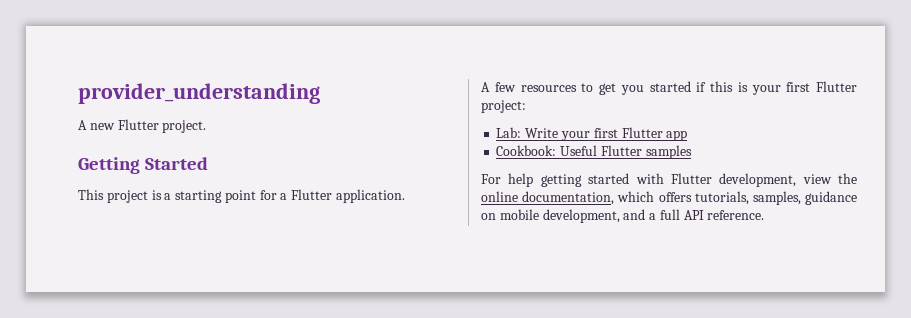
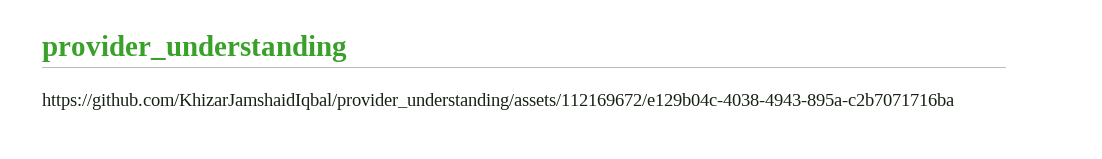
[78,119,207,133] [78,157,209,174] [78,189,406,203] [481,81,857,95] [481,100,526,113] [496,127,688,141] [496,145,692,159] [481,173,857,187] [481,191,857,205] [481,209,765,223] A new Flutter project. // Getting Started // This project is a starting point for a Flutter application. // A few resources to get you started if this is your first Flutter project: // Lab: Write your first Flutter app // Cookbook: Useful Flutter samples // For help getting started with Flutter development, view the online documentation, which offers tutorials, samples, guidance on mobile development, and a full API reference. -> [42,93,954,110] https://github.com/KhizarJamshaidIqbal/provider_understanding/assets/112169672/e129b04c-4038-4943-895a-c2b7071716ba

